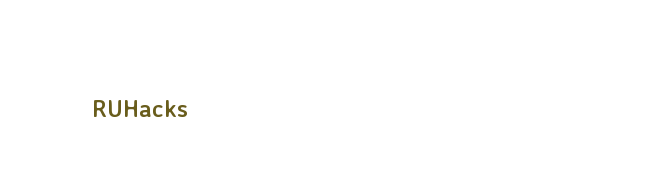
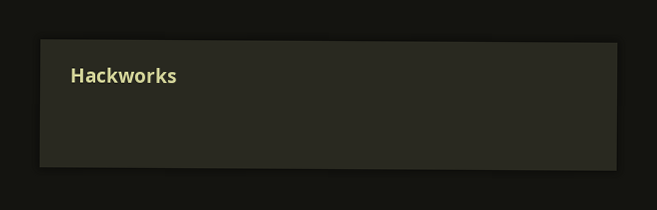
[92,100,188,117] RUHacks -> [70,67,177,84] Hackworks

